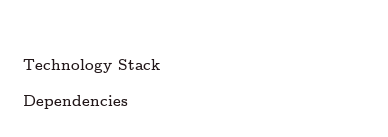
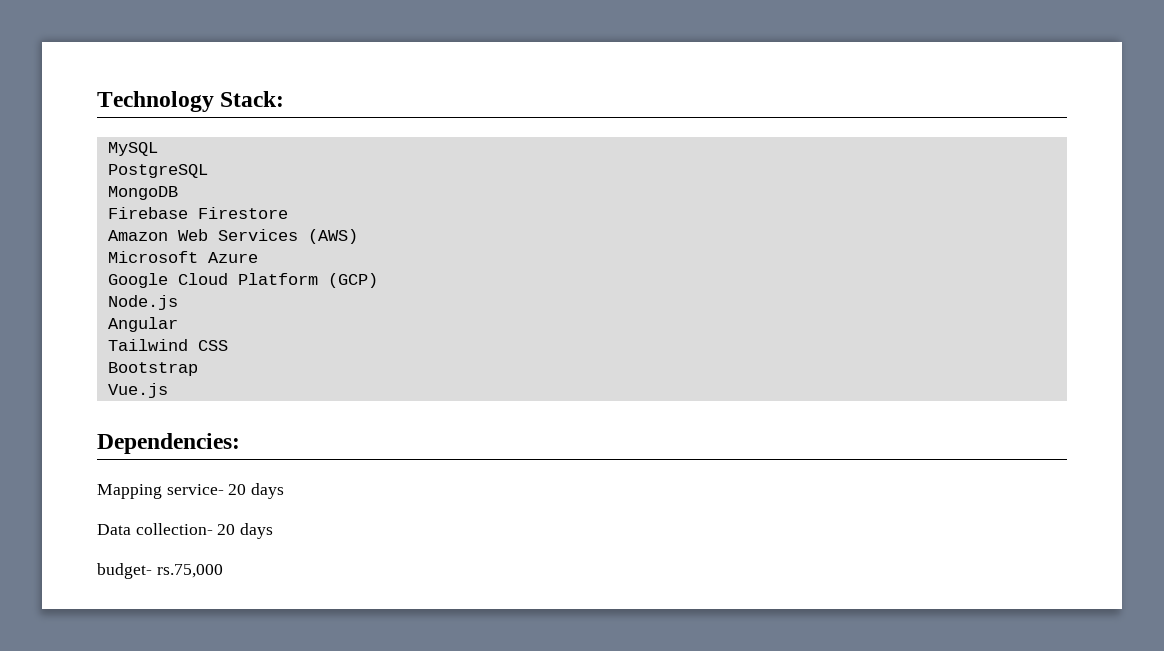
[118,59,160,70] [23,95,128,109] Stack // Dependencies -> [220,91,285,107] [107,142,158,156] [107,164,208,178] [107,186,178,200] [107,207,288,219] [107,229,358,244] [107,251,258,263] [107,273,378,288] [107,295,178,310] [107,317,178,332] [107,339,228,351] [107,362,198,376] [107,383,168,398] [97,433,240,454] [97,483,285,499] [97,523,274,539] [97,563,223,579] Stack: // MySQL // PostgreSQL // MongoDB // Firebase Firestore // Amazon Web Services (AWS) // Microsoft Azure // Google Cloud Platform (GCP) // Node.js // Angular // Tailwind CSS // Bootstrap // Vue.js // Dependencies: // Mapping service- 20 days // Data collection- 20 days // budget- rs.75,000

